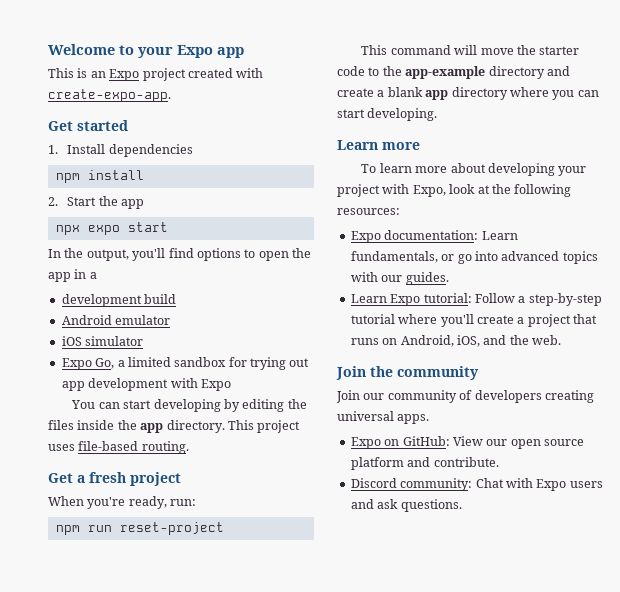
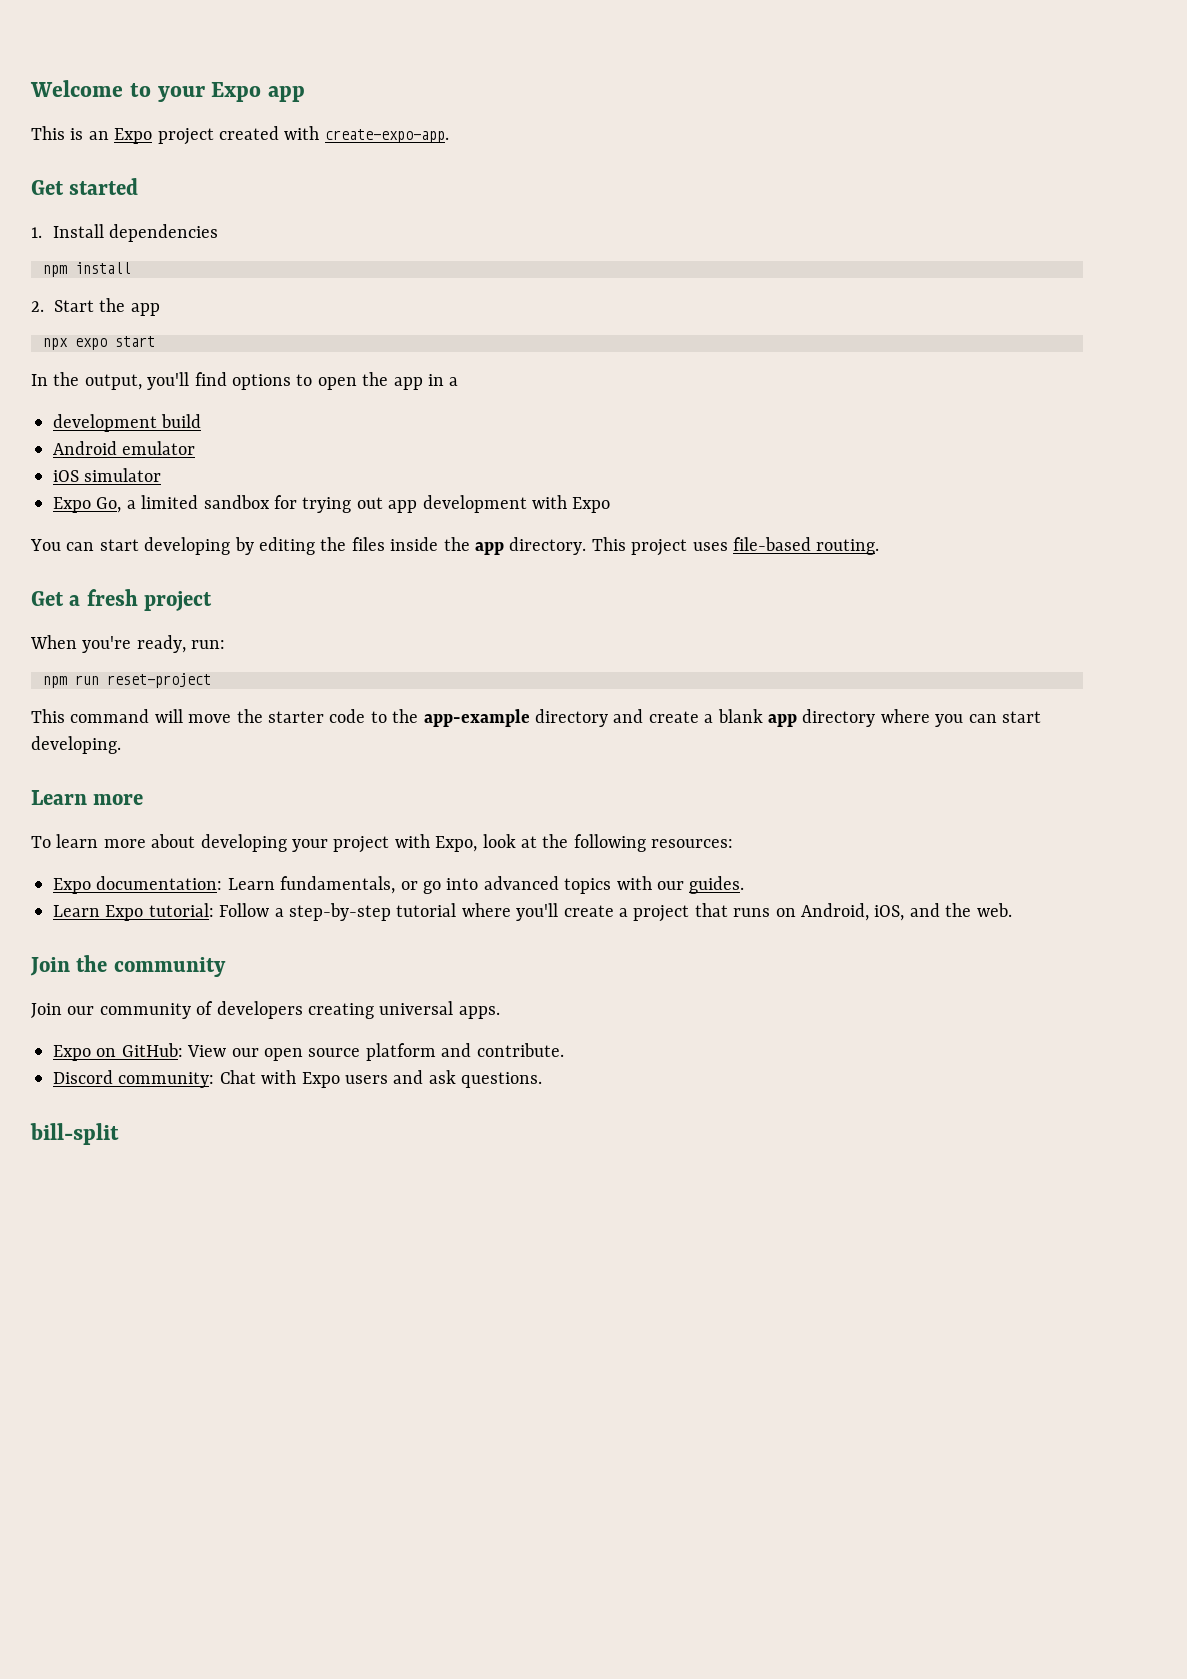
(462, 505) none -> [30,1123,119,1145] // bill-split

